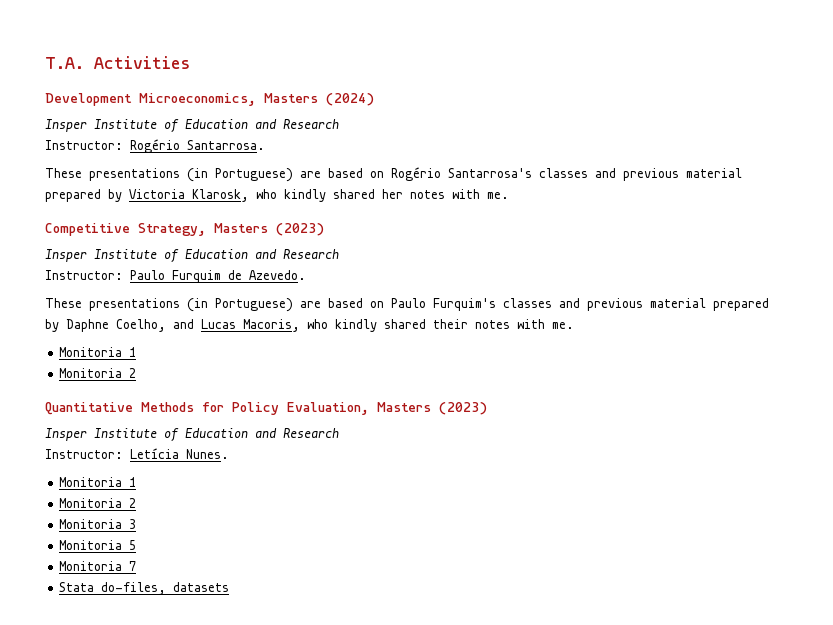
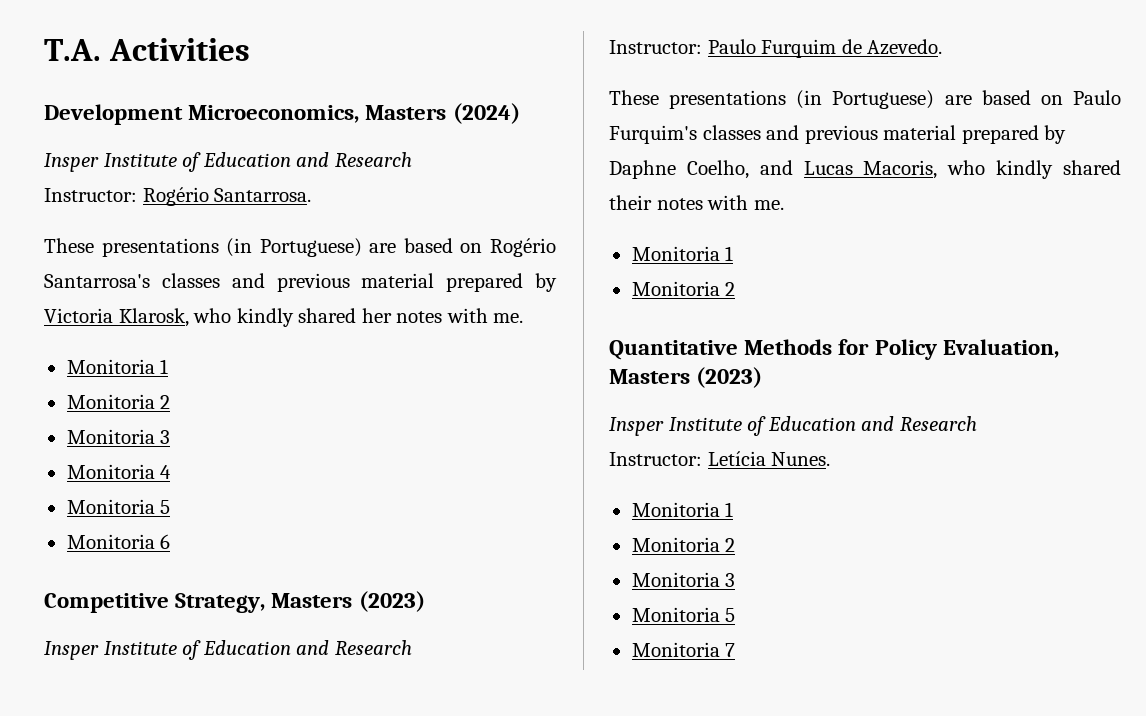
(509, 195) none -> [66,359,169,374] [66,394,171,409] [66,429,171,444] [66,464,172,479] [66,499,171,514] [66,534,171,549] // Monitoria 1 // Monitoria 2 // Monitoria 3 // Monitoria 4 // Monitoria 5 // Monitoria 6
[59,582,230,595] // Stata do-files, datasets -> (736, 650) none

